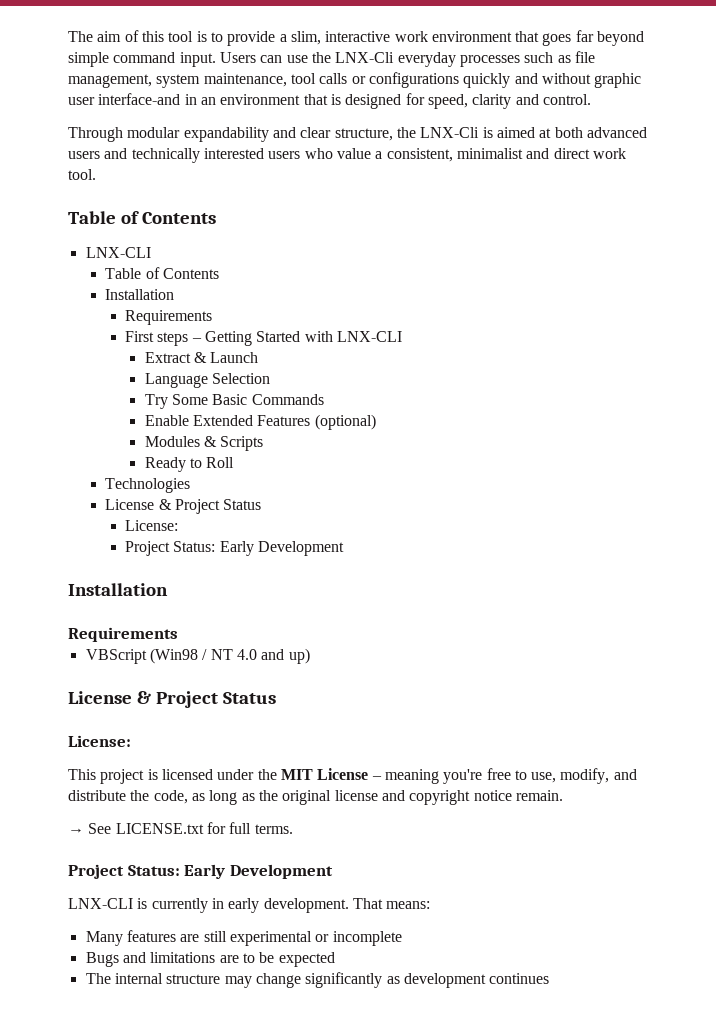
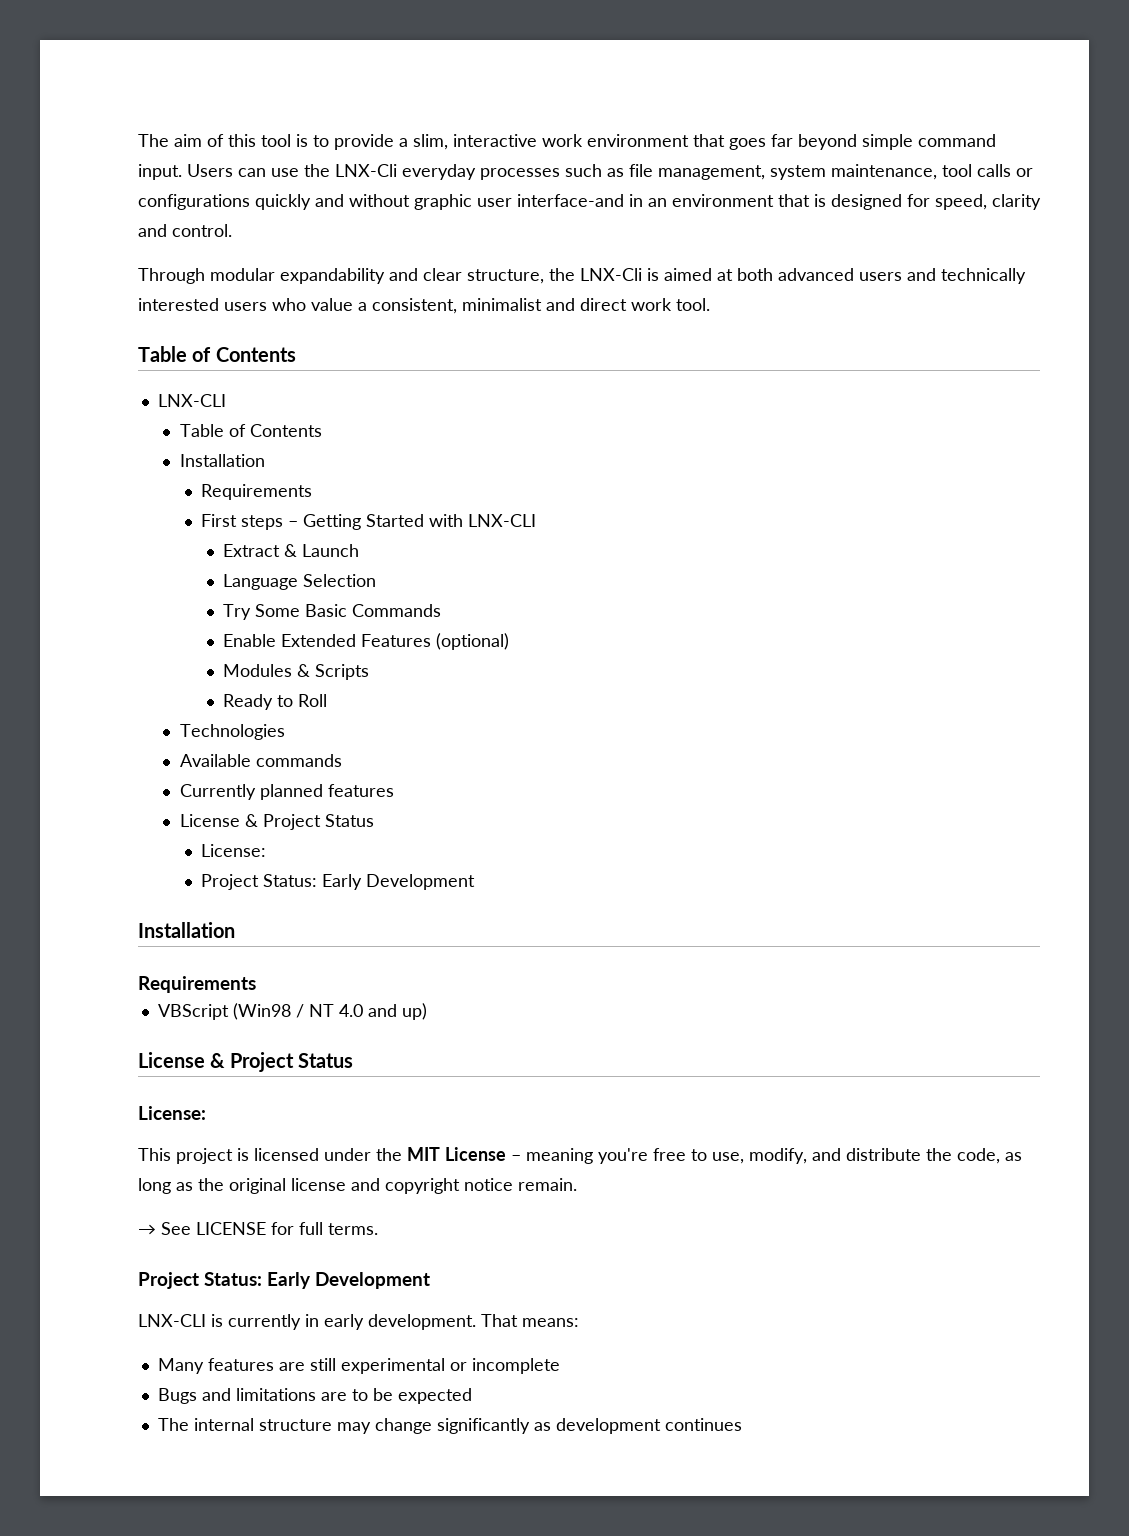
(191, 485) none -> [179,754,342,767] [179,784,394,800] // Available commands // Currently planned features
[115,823,204,834] LICENSE.txt -> [196,1222,266,1235] LICENSE

